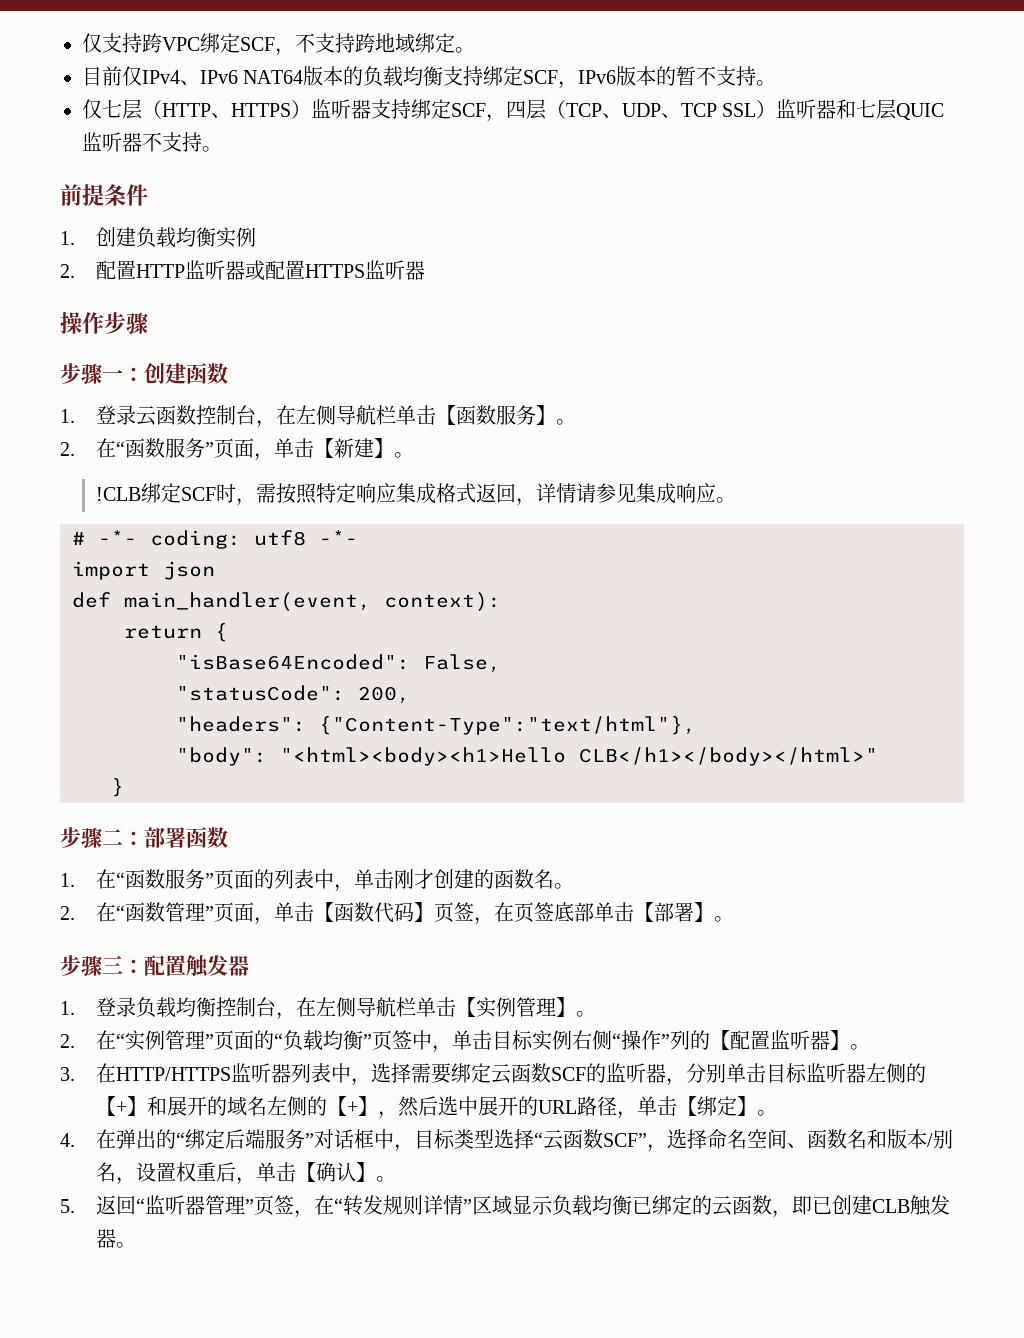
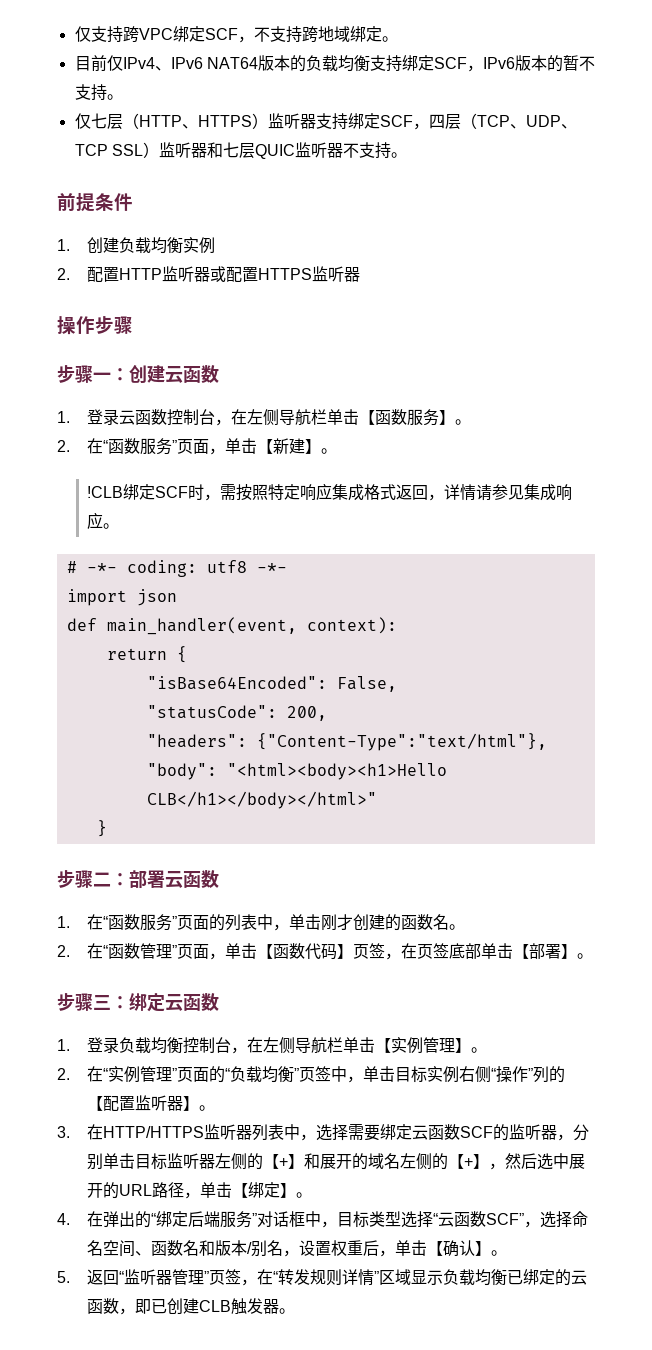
(186, 373) none -> [165,366,183,383] 云
(186, 837) none -> [165,871,183,888] 云
[144,955,249,978] 配置触发器 -> [129,993,219,1012] 绑定云函数

